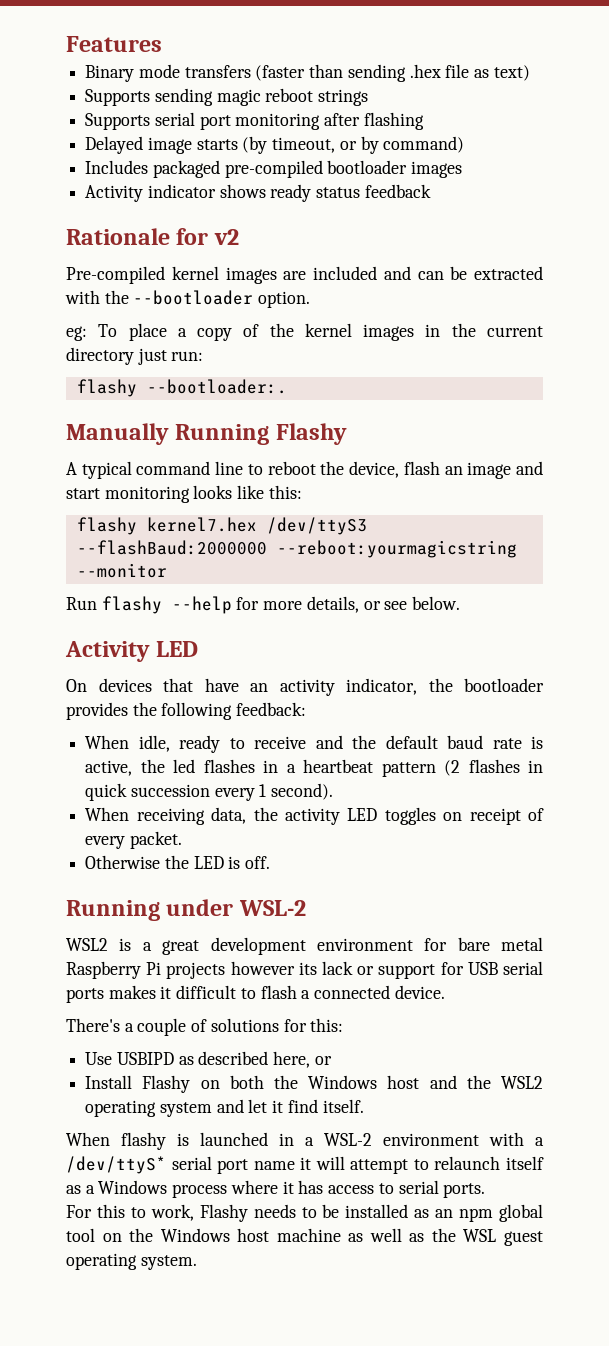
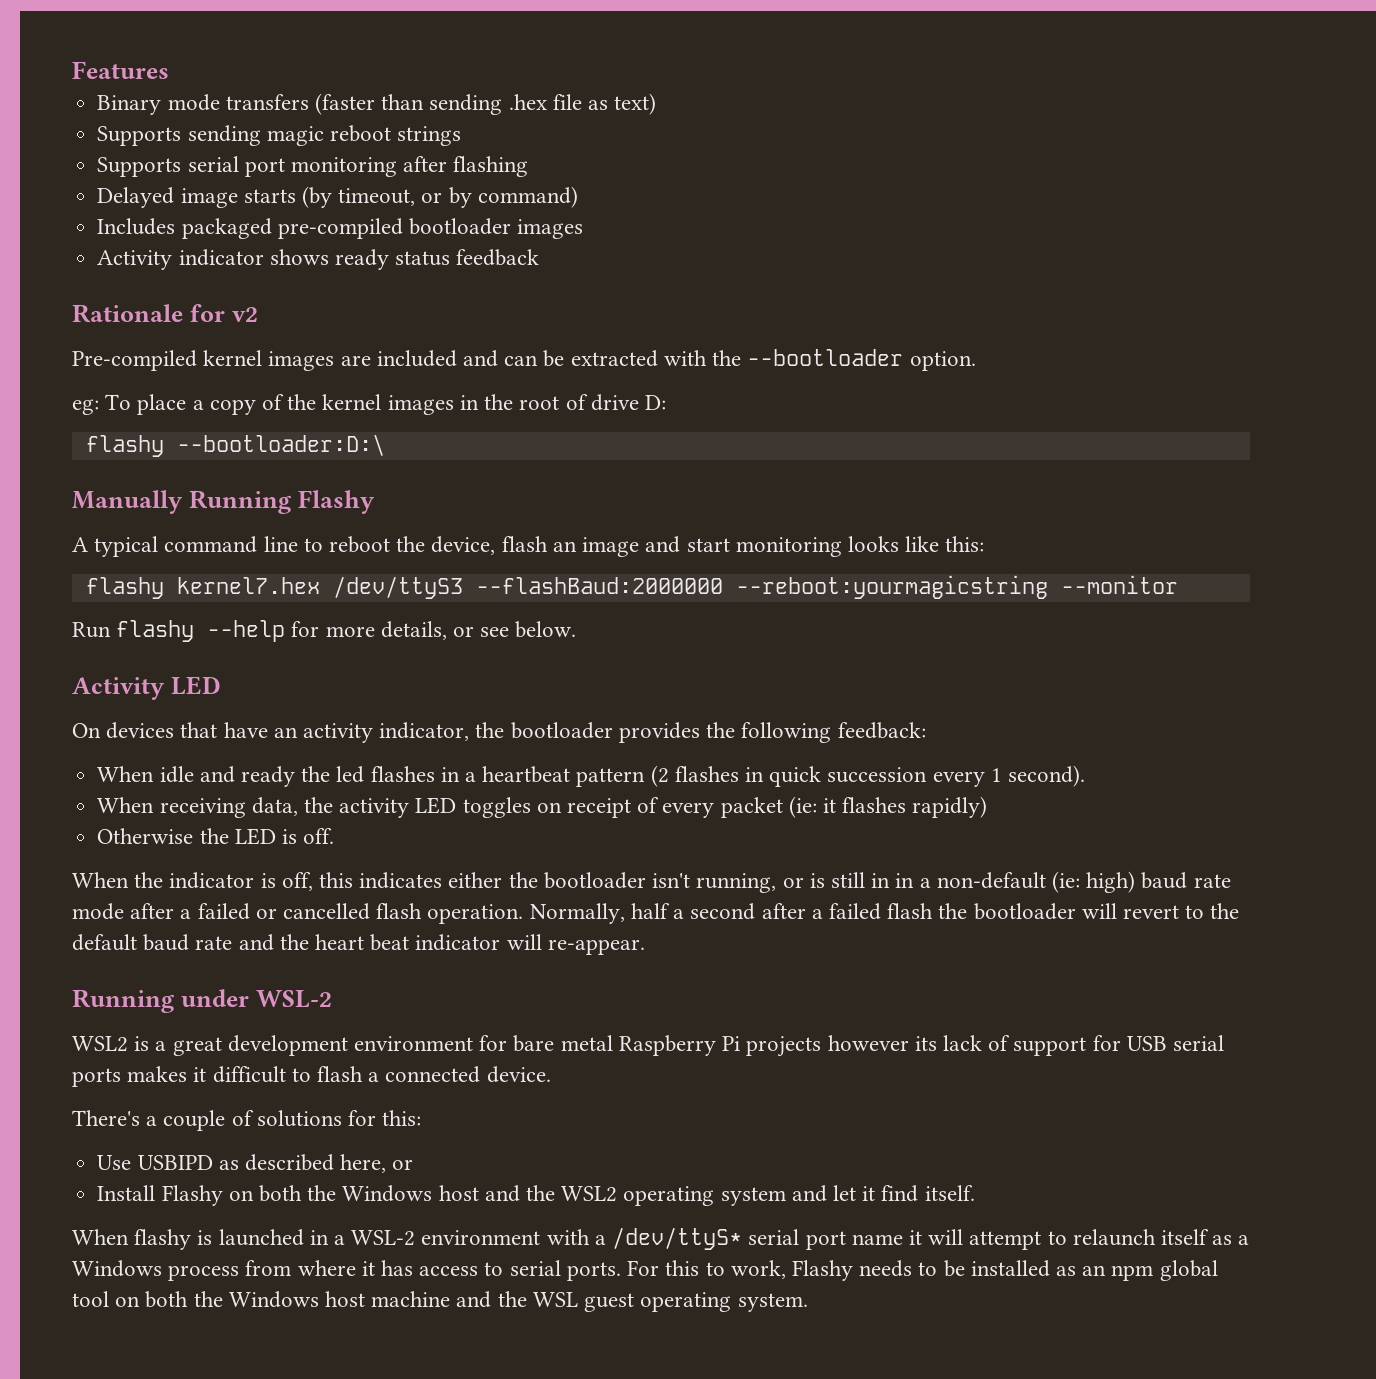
[486,326,543,337] [66,347,204,365] [76,379,287,397] current directory just run: // flashy --bootloader:. -> [519,394,666,411] [85,434,385,457] root of drive D: // flashy --bootloader:D:\
[138,735,544,753] [85,760,133,776] idle, ready to receive and the default baud rate is active, -> [159,766,295,787] idle and ready
[129,831,182,849] packet. -> [720,796,988,818] packet (ie: it flashes rapidly)
(271, 862) none -> [72,871,1231,893] [72,903,1240,924] [72,934,645,955] // When the indicator is off, this indicates either the bootloader isn't running, or is still in in a non-default (ie: high) baud rate mode after a failed or cancelled flash operation. Normally, half a second after a failed flash the bootloader will revert to the default baud rate and the heart beat indicator will re-appear.
[357,966,375,975] or -> [988,1035,1011,1051] of
(228, 1191) none -> [245,1260,292,1276] from
(486, 1190) // -> (621, 1271) none
(122, 1237) none -> [145,1291,189,1308] both
[348,1228,425,1242] as well as -> [456,1291,492,1308] and

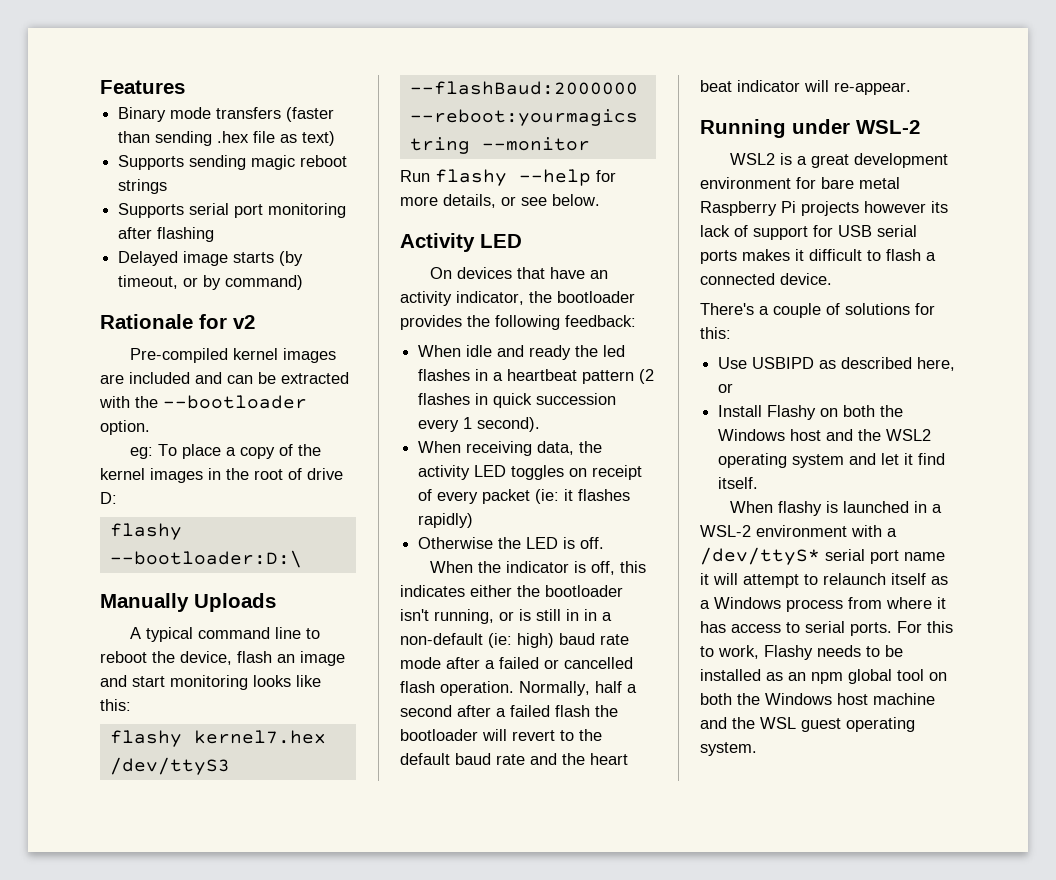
[97,218,584,239] [97,249,540,270] // Includes packaged pre-compiled bootloader images // Activity indicator shows ready status feedback -> (304, 282) none
[188,490,375,514] Running Flashy -> [194,593,276,612] Uploads

